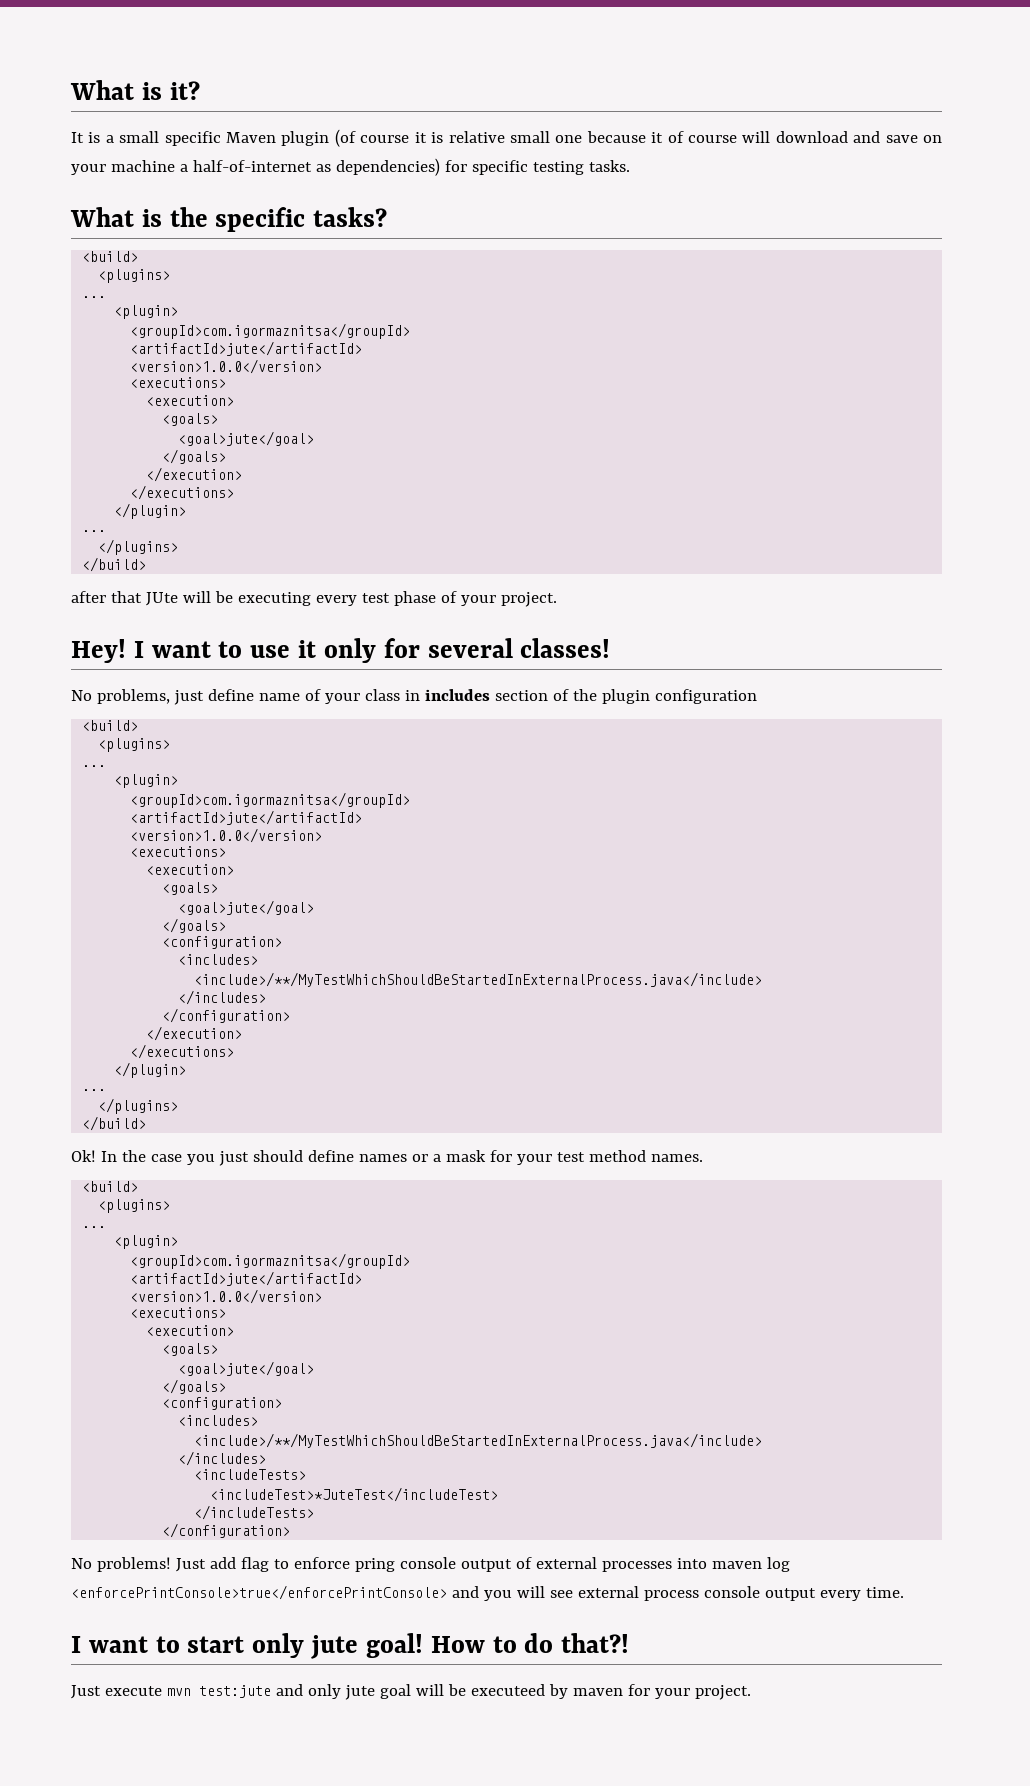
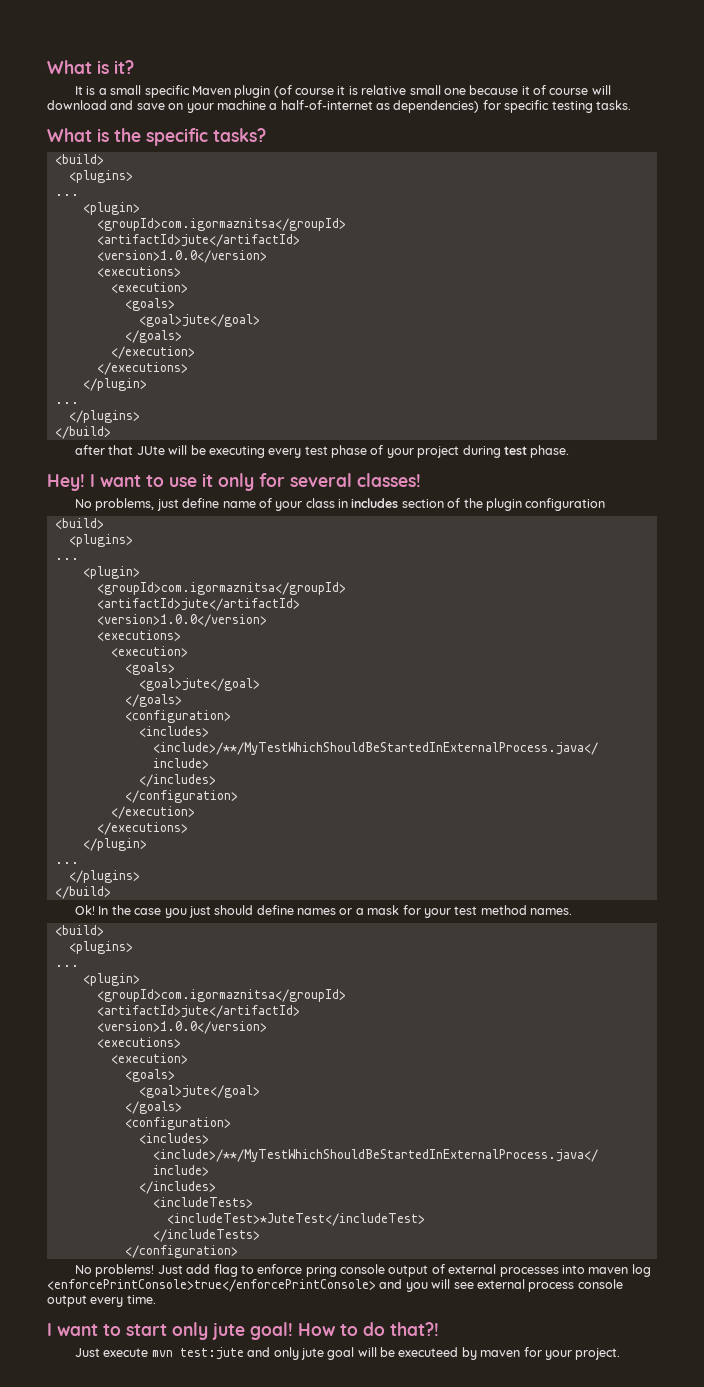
[500,592,557,607] project. -> [417,445,570,458] project during test phase.

